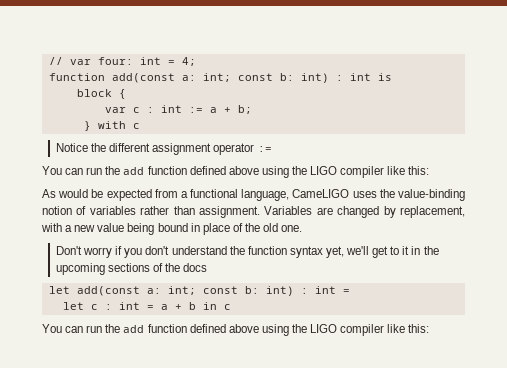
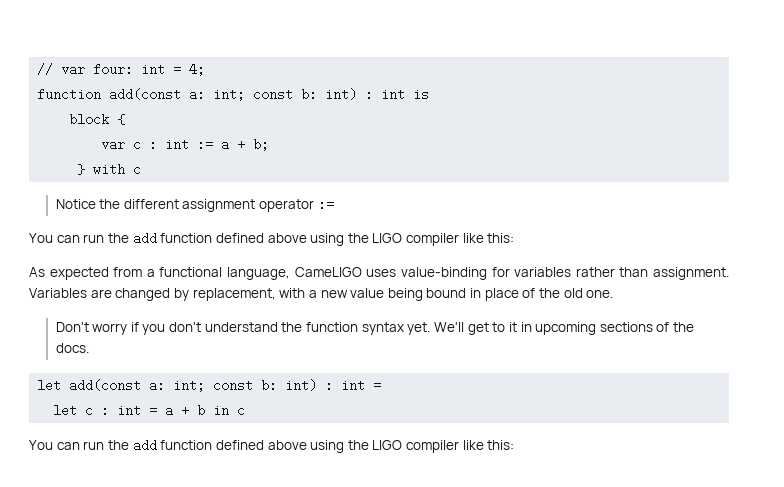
[58,189,104,198] would be -> (45, 272) none
[379,189,465,201] [42,206,87,215] the value-binding notion of -> [400,267,510,280] value-binding for
[325,246,370,258] yet, we'll -> [407,322,464,335] yet. We'll
[423,246,439,255] the -> (532, 327) none
[183,263,208,272] docs -> [55,343,89,353] docs.

